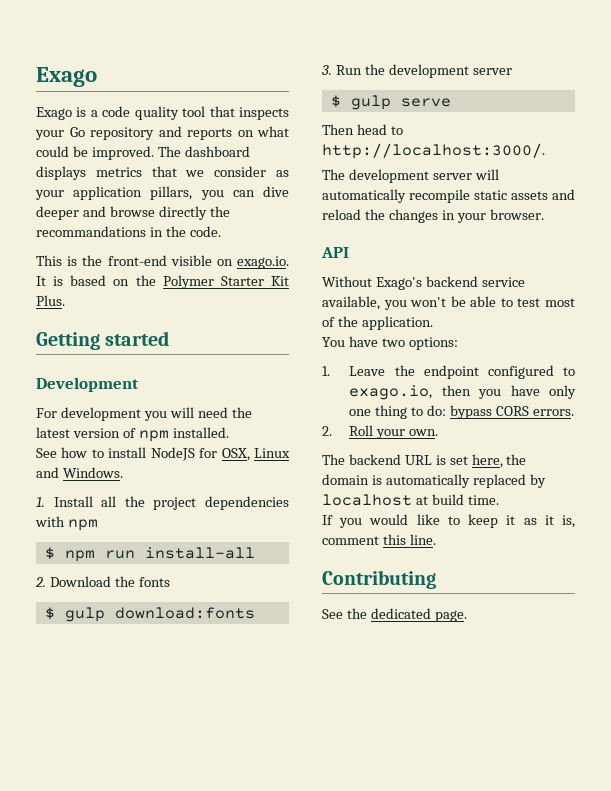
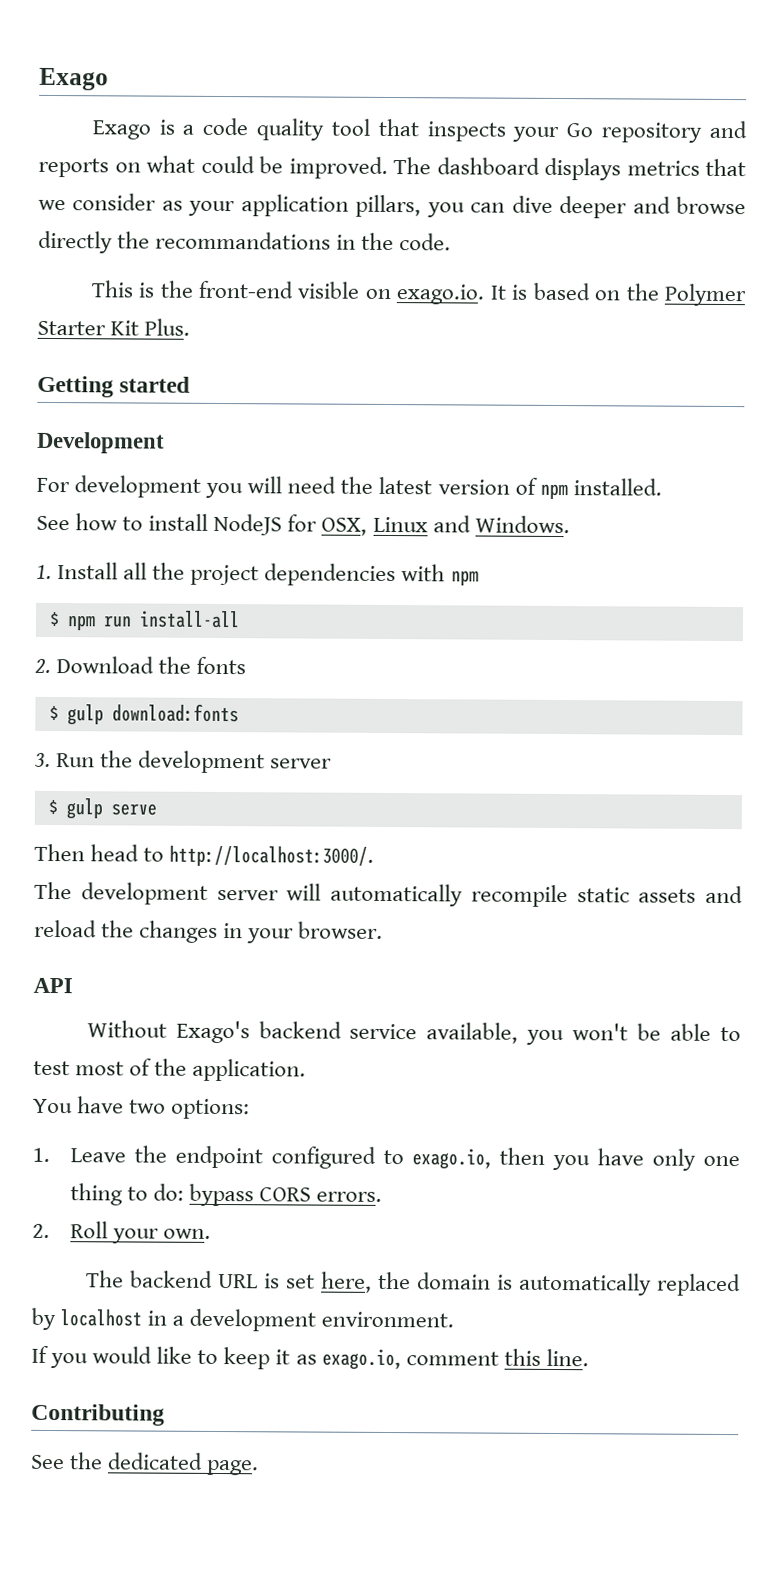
[415,494,499,505] at build time. -> [147,1308,455,1332] in a development environment.
[544,515,575,528] it is, -> [321,1348,401,1371] exago.io,

